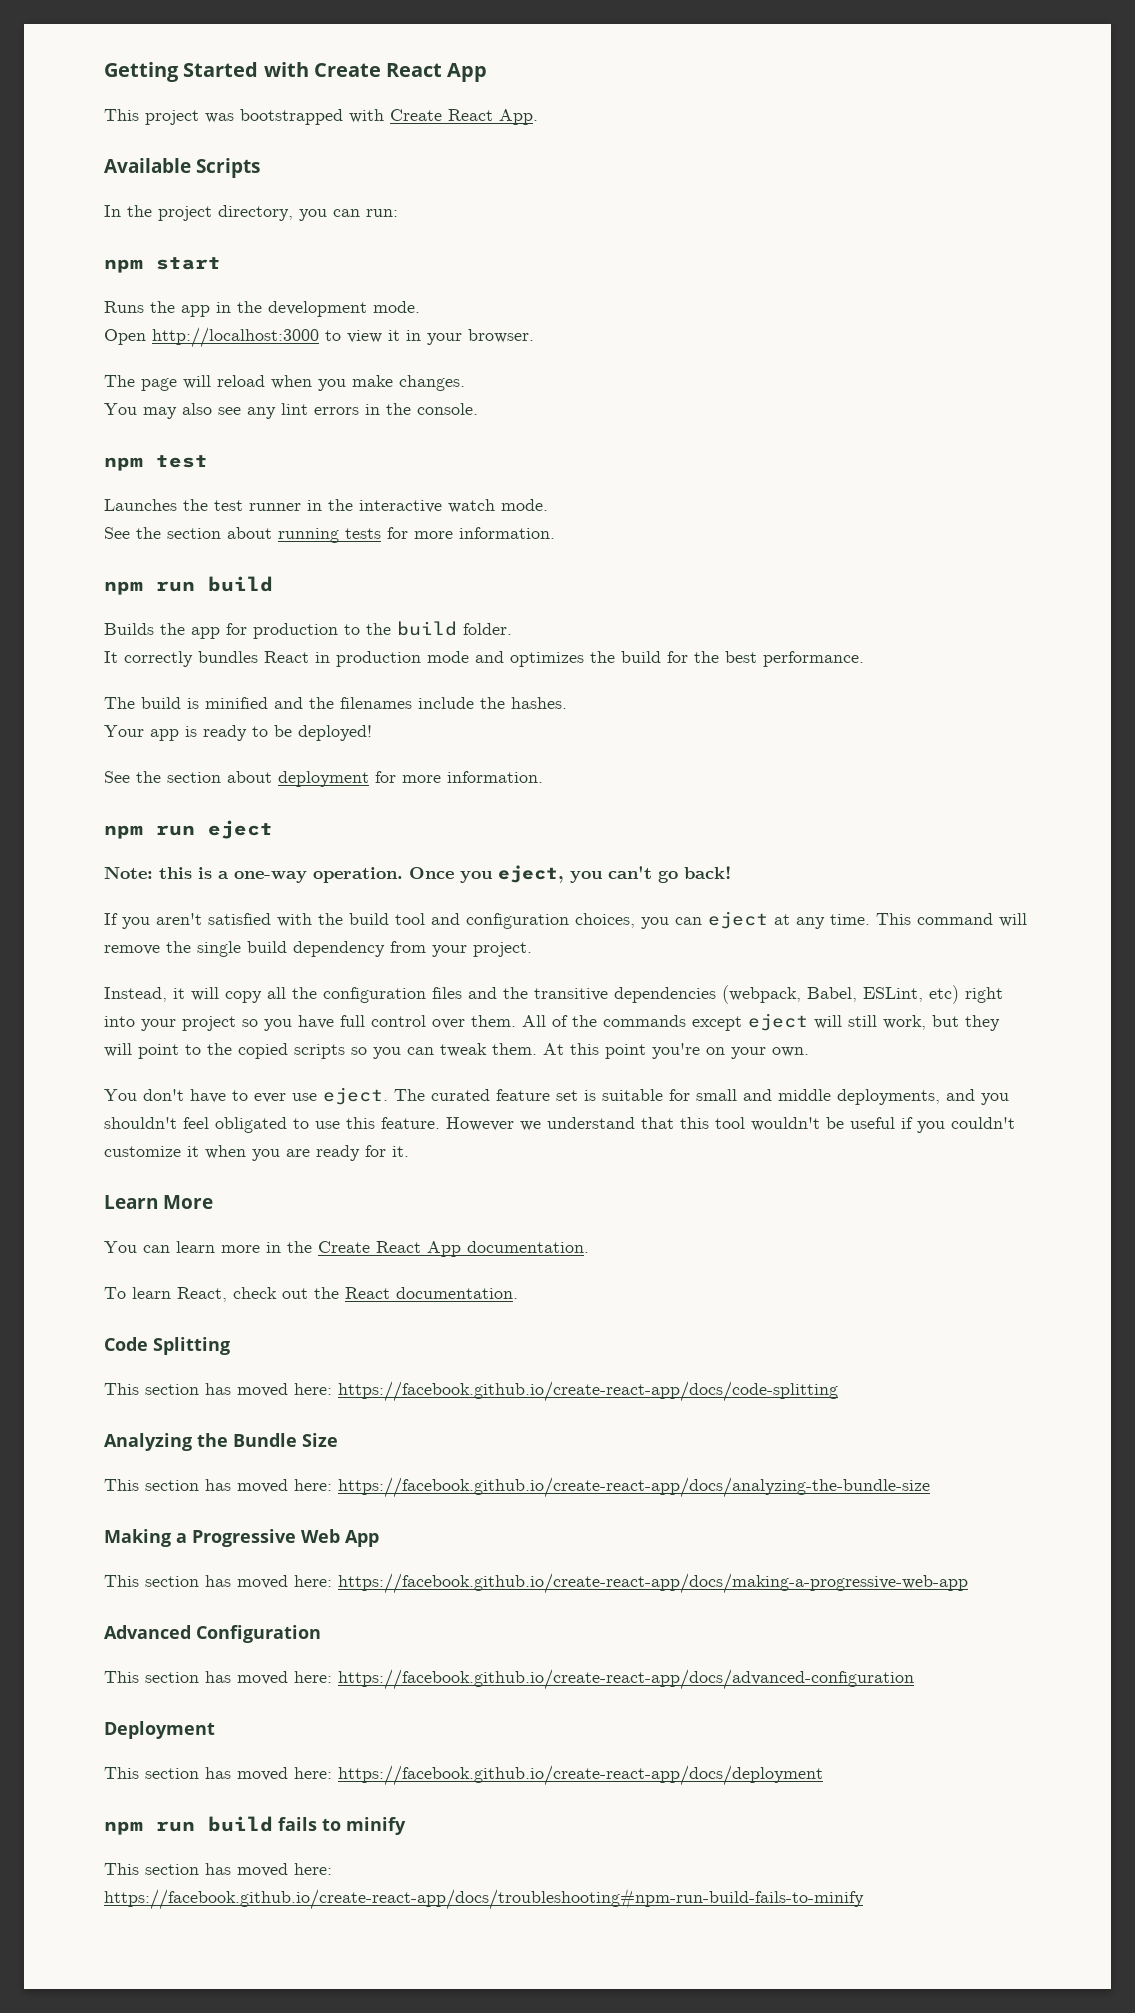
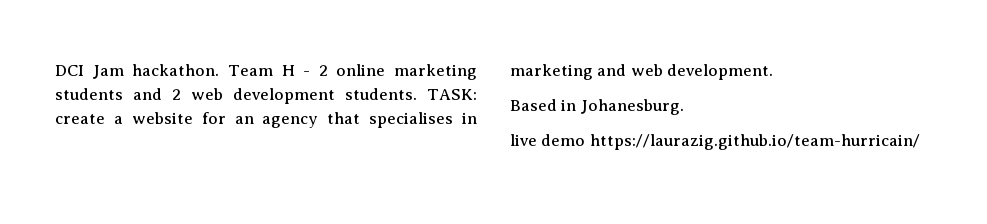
[104,62,488,82] [104,109,538,125] [104,158,261,178] [104,205,398,221] [104,257,221,273] [104,301,420,317] [104,327,534,348] [104,375,465,391] [104,403,478,419] [104,455,208,471] [104,499,548,513] [104,527,555,543] [104,576,273,595] [104,621,512,639] [104,651,864,667] [104,697,567,709] [104,725,372,741] [104,771,543,787] [104,820,273,839] [104,865,731,883] [104,911,1027,929] [104,941,532,957] [104,985,1003,1004] [104,1013,1000,1031] [104,1043,809,1059] [104,1087,1009,1105] [104,1117,1015,1133] [104,1145,409,1161] [104,1195,214,1209] [104,1241,589,1257] [104,1287,518,1302] [104,1337,230,1355] [104,1381,838,1402] [104,1433,338,1451] [104,1477,930,1498] [104,1529,379,1547] [104,1573,968,1594] [104,1625,321,1643] [104,1669,914,1690] [104,1721,215,1739] [104,1765,823,1786] [104,1816,406,1835] [104,1863,332,1877] [104,1888,864,1910] Getting Started with Create React App // This project was bootstrapped with Create React App. // Available Scripts // In the project directory, you can run: // npm start // Runs the app in the development mode. // Open http://localhost:3000 to view it in your browser. // The page will reload when you make changes. // You may also see any lint errors in the console. // npm test // Launches the test runner in the interactive watch mode. // See the section about running tests for more information. // npm run build // Builds the app for production to the build folder. // It correctly bundles React in production mode and optimizes the build for the best performance. // The build is minified and the filenames include the hashes. // Your app is ready to be deployed! // See the section about deployment for more information. // npm run eject // Note: this is a one-way operation. Once you eject, you can't go back! // If you aren't satisfied with the build tool and configuration choices, you can eject at any time. This command will remove the single build dependency from your project. // Instead, it will copy all the configuration files and the transitive dependencies (webpack, Babel, ESLint, etc) right into your project so you have full control over them. All of the commands except eject will still work, but they will point to the copied scripts so you can tweak them. At this point you're on your own. // You don't have to ever use eject. The curated feature set is suitable for small and middle deployments, and you shouldn't feel obligated to use this feature. However we understand that this tool wouldn't be useful if you couldn't customize it when you are ready for it. // Learn More // You can learn more in the Create React App documentation. // To learn React, check out the React documentation. // Code Splitting // This section has moved here: https://facebook.github.io/create-react-app/docs/code-splitting // Analyzing the Bundle Size // This section has moved here: https://facebook.github.io/create-react-app/docs/analyzing-the-bundle-size // Making a Progressive Web App // This section has moved here: https://facebook.github.io/create-react-app/docs/making-a-progressive-web-app // Advanced Configuration // This section has moved here: https://facebook.github.io/create-react-app/docs/advanced-configuration // Deployment // This section has moved here: https://facebook.github.io/create-react-app/docs/deployment // npm run build fails to minify // This section has moved here: https://facebook.github.io/create-react-app/docs/troubleshooting#npm-run-build-fails-to-minify -> [55,64,477,80] [55,88,478,104] [55,112,477,128] [510,64,774,80] [510,99,684,115] [510,134,920,150] DCI Jam hackathon. Team H - 2 online marketing students and 2 web development students. TASK: create a website for an agency that specialises in marketing and web development. // Based in Johanesburg. // live demo https://laurazig.github.io/team-hurricain/

